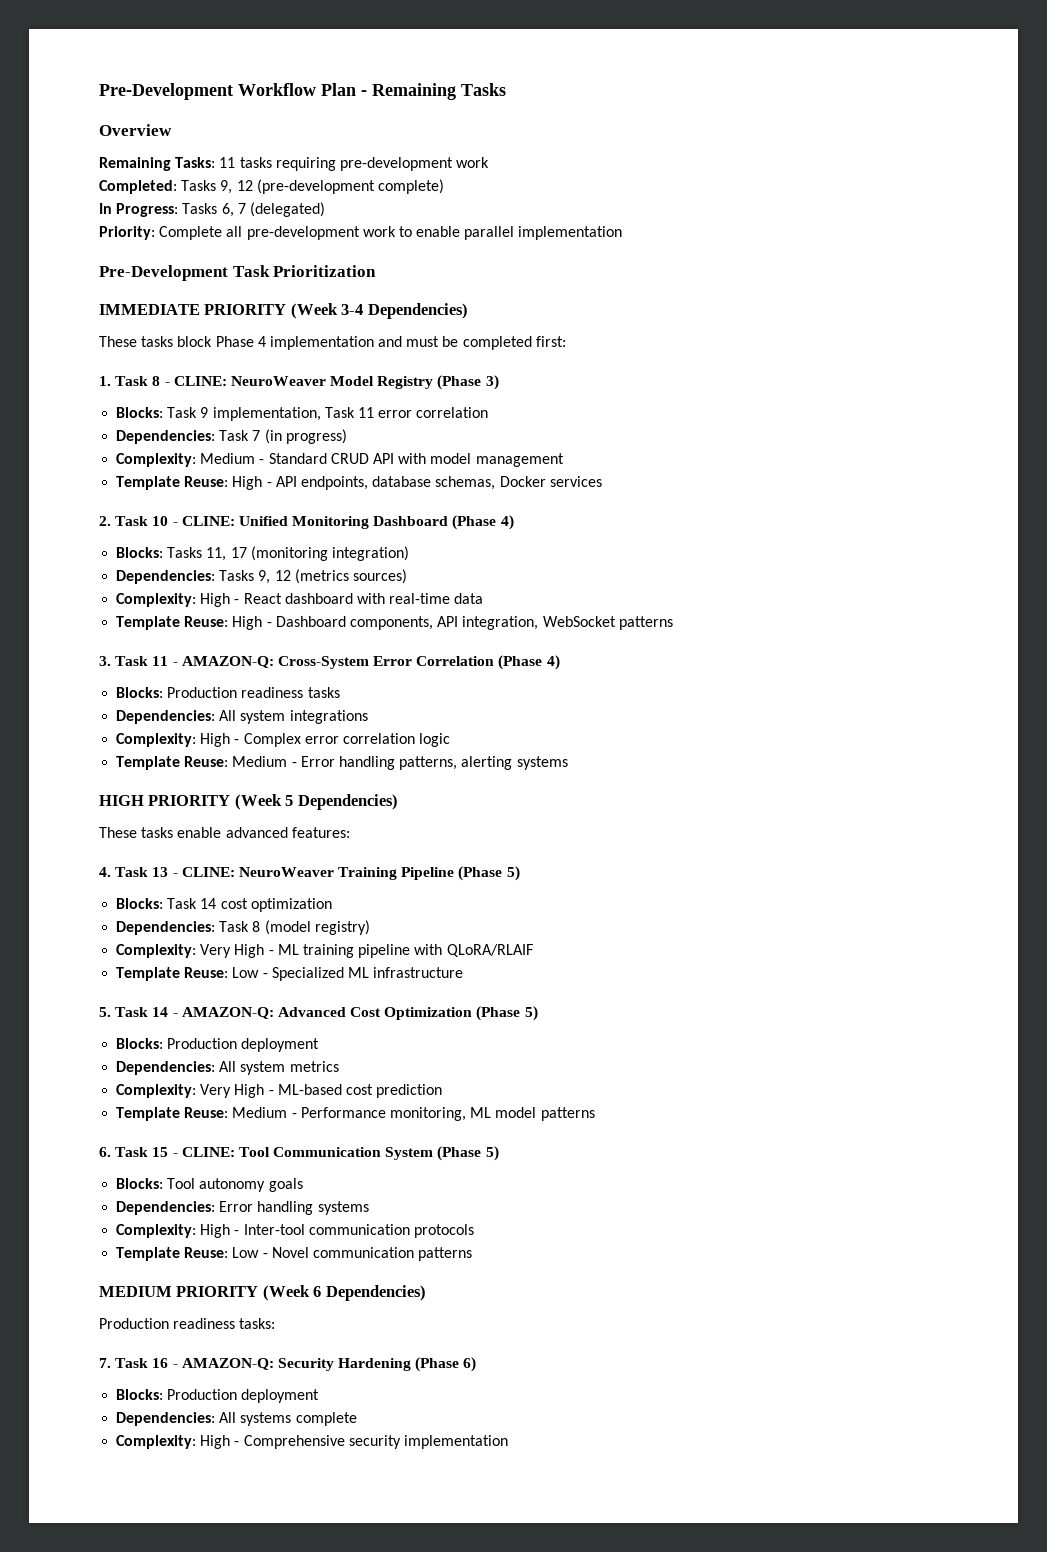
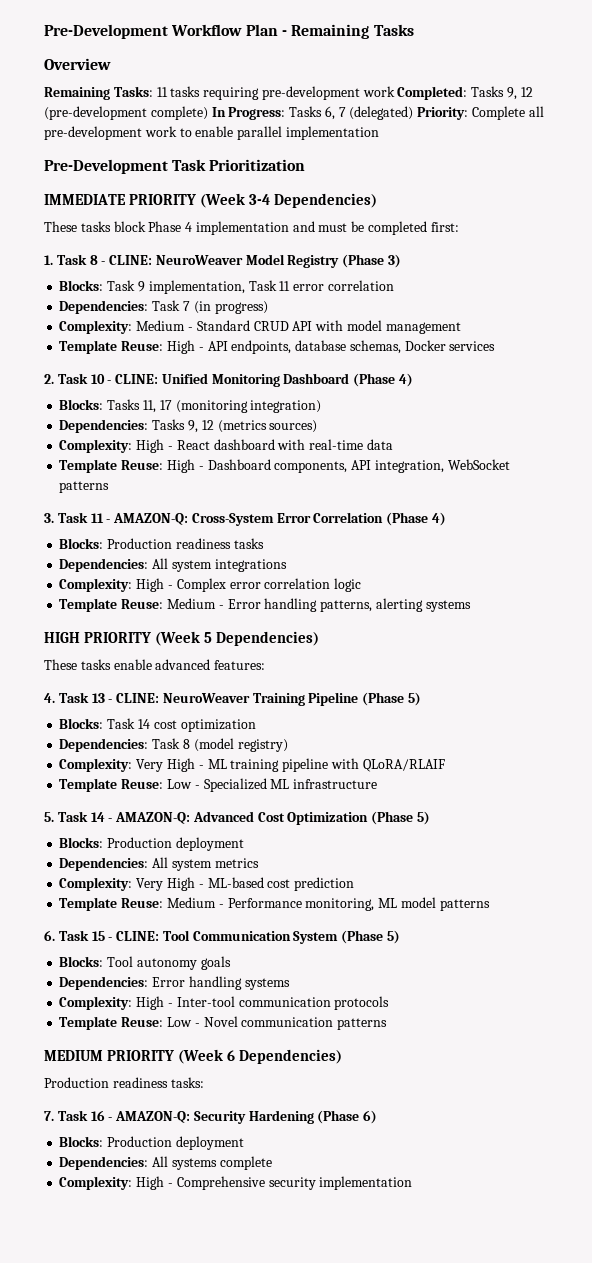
(490, 162) // -> (395, 91) none
(444, 186) // -> (208, 113) none
(325, 209) // -> (414, 113) none

